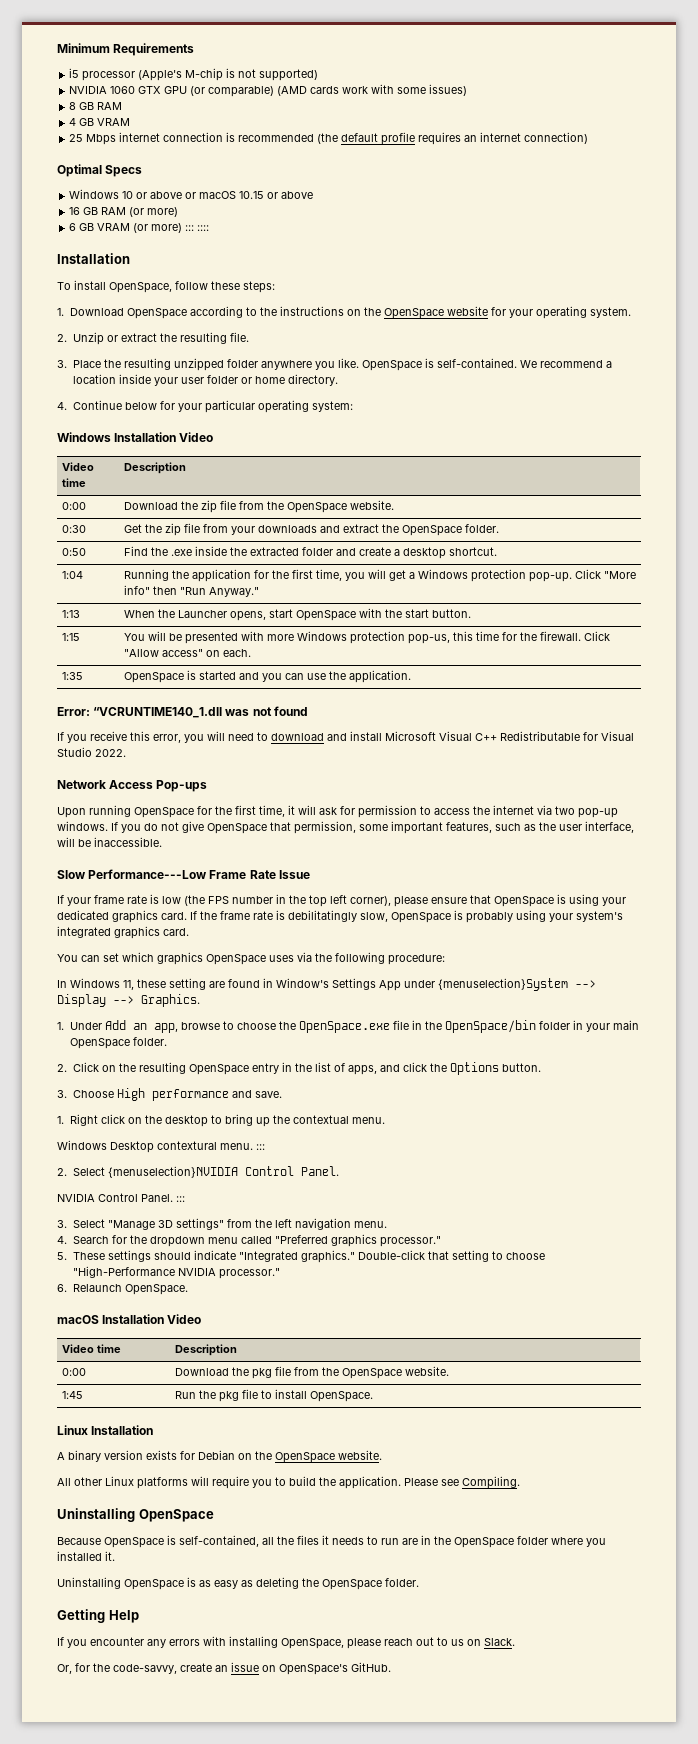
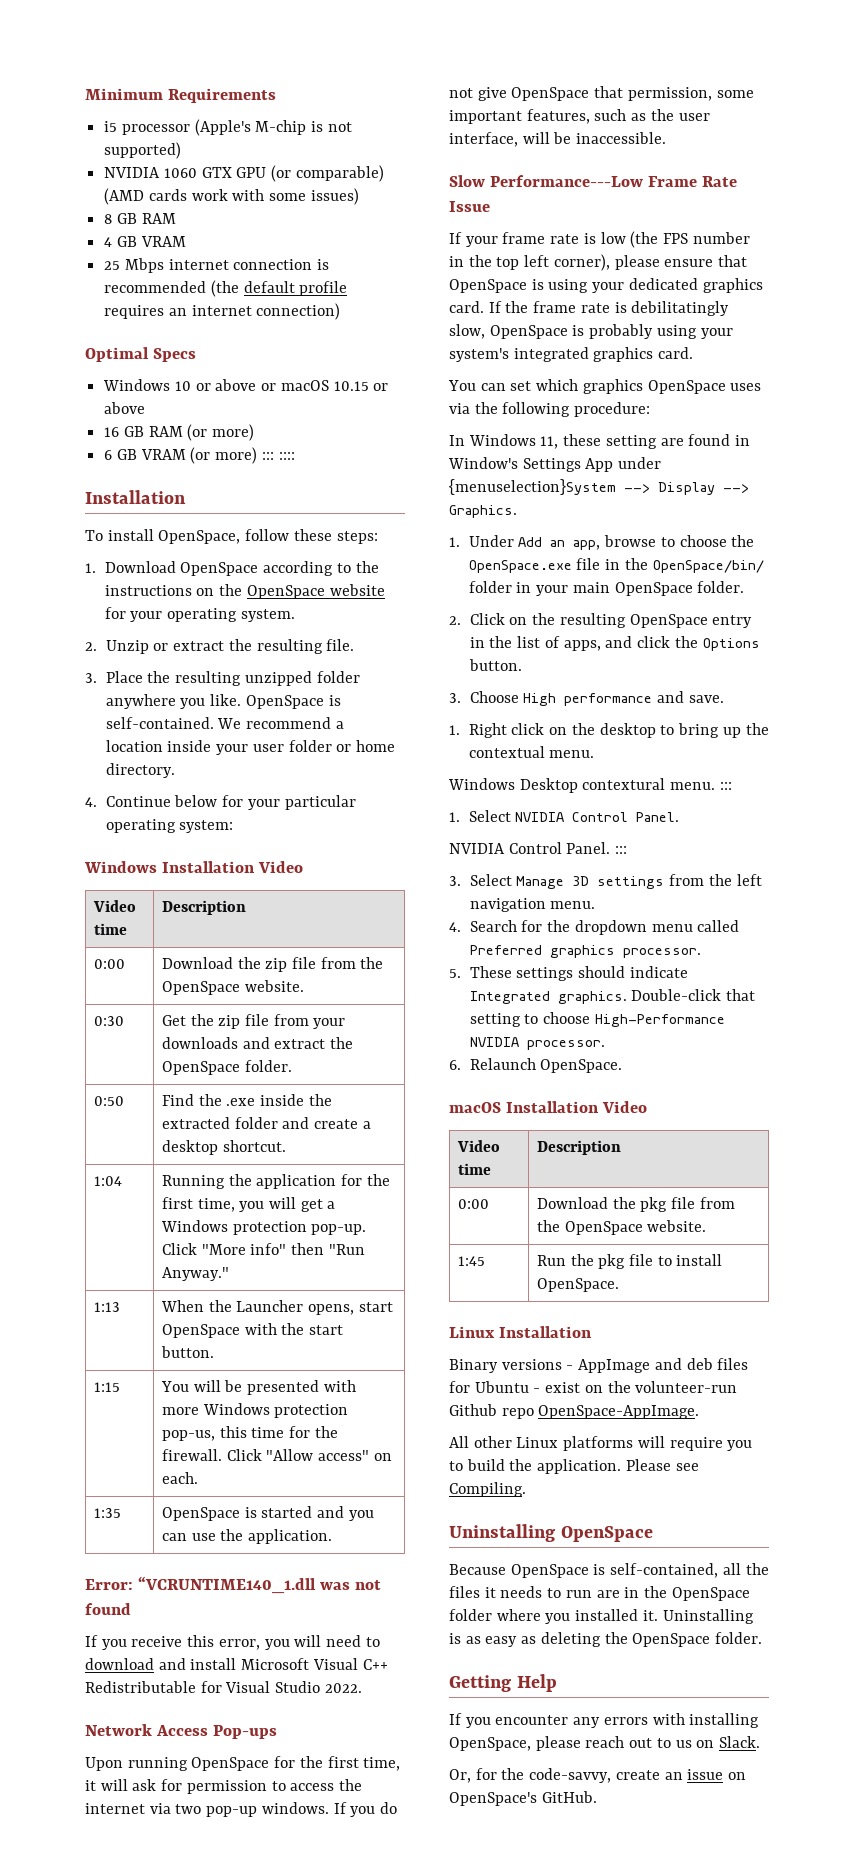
[445,1020,537,1033] OpenSpace/bin -> [652,560,764,573] OpenSpace/bin/
[57,1166,238,1178] 2. Select {menuselection}NVIDIA -> [449,810,565,822] 1. Select NVIDIA
[107,1218,224,1230] "Manage 3D settings" -> [516,876,665,889] Manage 3D settings
[274,1234,441,1247] "Preferred graphics processor." -> [469,945,701,958] Preferred graphics processor.
[238,1250,355,1263] "Integrated graphics." -> [469,991,627,1004] Integrated graphics.
[72,1266,280,1279] "High-Performance NVIDIA processor." -> [594,1014,725,1027] [469,1037,605,1050] High-Performance NVIDIA processor.
[57,1450,382,1463] A binary version exists for Debian on the OpenSpace website. -> [449,1358,749,1373] [449,1381,738,1393] [449,1404,700,1419] Binary versions - AppImage and deb files for Ubuntu - exist on the volunteer-run Github repo OpenSpace-AppImage.
[57,1577,184,1590] // Uninstalling OpenSpace -> [662,1609,754,1624] Uninstalling

